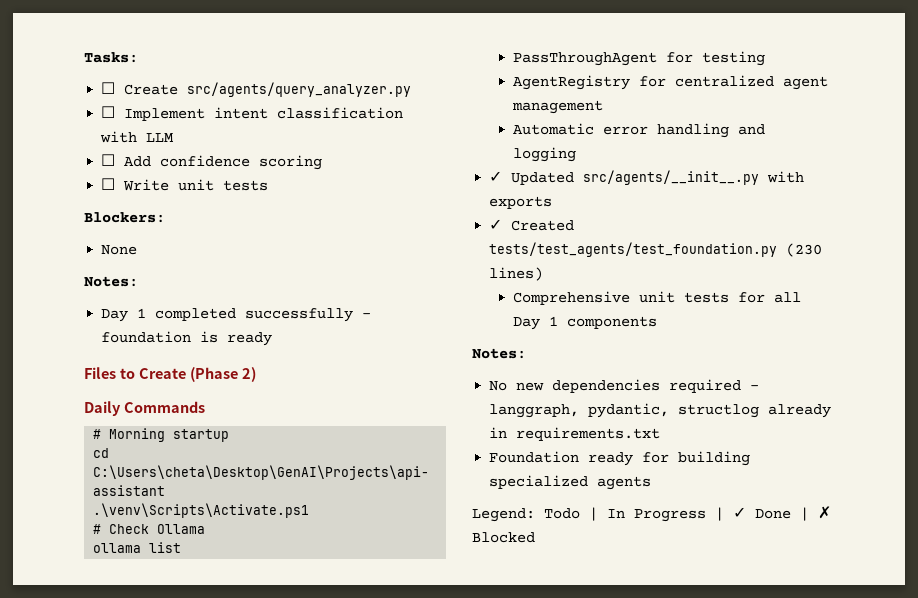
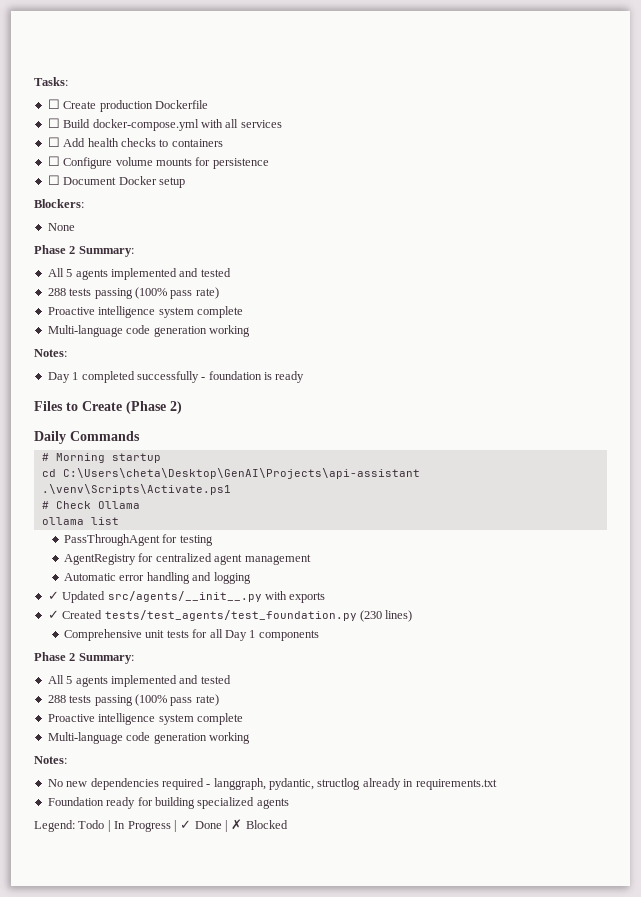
[187,82,412,97] [101,106,404,121] [100,131,175,143] [101,154,323,170] [101,178,269,191] [84,212,165,223] [101,245,138,255] src/agents/query_analyzer.py // ☐ Implement intent classification with LLM // ☐ Add confidence scoring // ☐ Write unit tests // Blockers: // None -> [99,100,208,112] [47,118,282,131] [47,137,223,147] [47,156,269,169] [47,175,185,188] [34,199,84,208] [47,223,75,231] [34,245,134,257] [47,268,231,280] [47,287,219,299] [47,306,243,318] [47,325,250,337] production Dockerfile // ☐ Build docker-compose.yml with all services // ☐ Add health checks to containers // ☐ Configure volume mounts for persistence // ☐ Document Docker setup // Blockers: // None // Phase 2 Summary: // All 5 agents implemented and tested // 288 tests passing (100% pass rate) // Proactive intelligence system complete // Multi-language code generation working
(658, 322) none -> [34,652,134,664] [47,675,231,687] [47,694,219,706] [47,713,243,725] [47,732,250,744] // Phase 2 Summary: // All 5 agents implemented and tested // 288 tests passing (100% pass rate) // Proactive intelligence system complete // Multi-language code generation working

